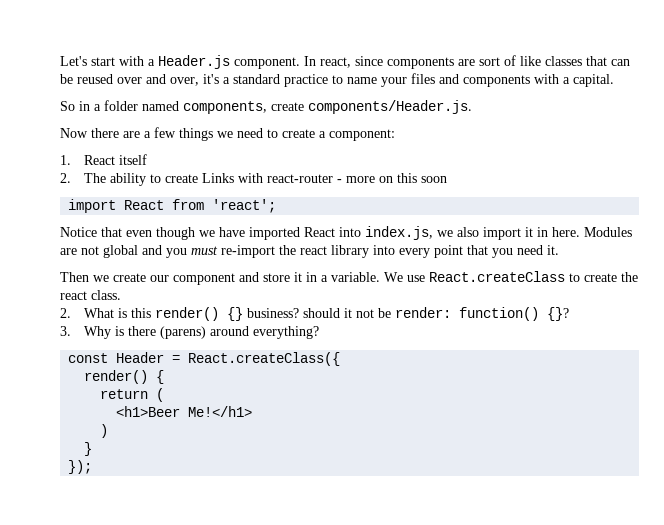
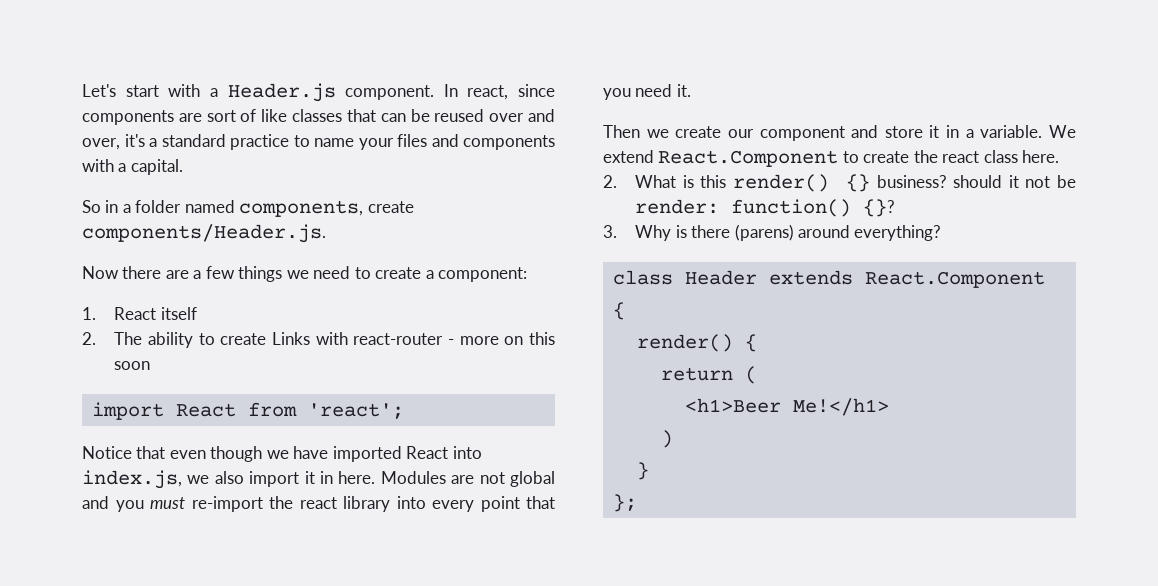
[407,271,565,282] use React.createClass -> [603,150,839,167] extend React.Component
[91,290,121,300] class. -> [983,150,1060,163] class here.
[68,352,341,366] const Header = React.createClass({ -> [612,270,1045,288] [612,302,625,320] class Header extends React.Component {
[68,460,93,474] }); -> [612,494,637,512] };

